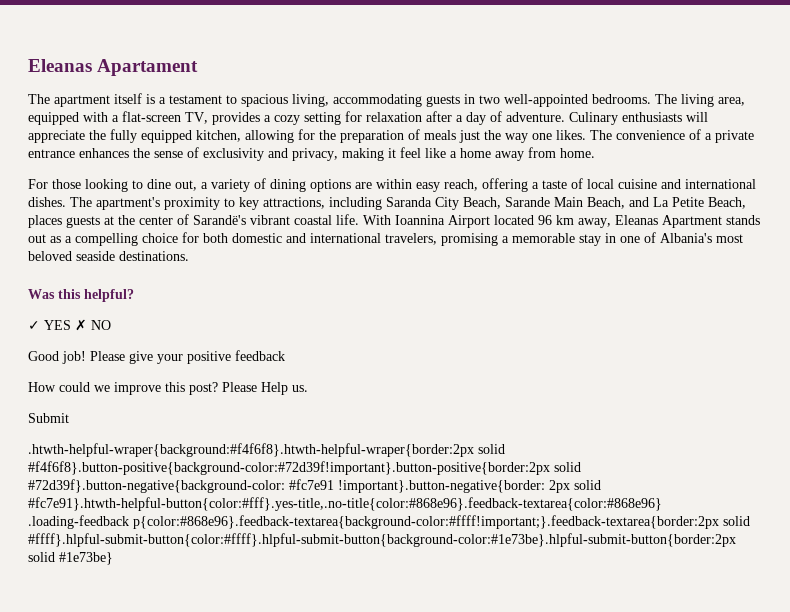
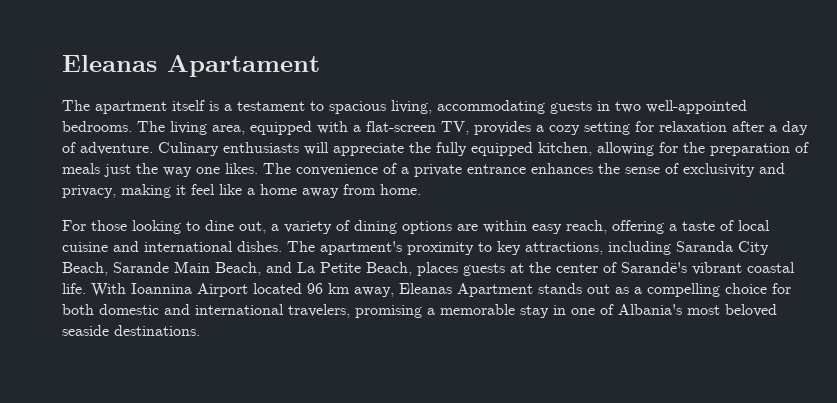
[28,289,134,302] [28,319,111,331] [28,350,285,364] [28,382,308,395] [28,413,69,423] [28,443,505,457] [28,461,581,475] [28,479,601,493] [28,497,662,511] [28,515,750,529] [28,533,736,547] [28,552,113,565] // Was this helpful? // ✓ YES ✗ NO // Good job! Please give your positive feedback // How could we improve this post? Please Help us. // Submit // .htwth-helpful-wraper{background:#f4f6f8}.htwth-helpful-wraper{border:2px solid #f4f6f8}.button-positive{background-color:#72d39f!important}.button-positive{border:2px solid #72d39f}.button-negative{background-color: #fc7e91 !important}.button-negative{border: 2px solid #fc7e91}.htwth-helpful-button{color:#fff}.yes-title,.no-title{color:#868e96}.feedback-textarea{color:#868e96} .loading-feedback p{color:#868e96}.feedback-textarea{background-color:#ffff!important;}.feedback-textarea{border:2px solid #ffff}.hlpful-submit-button{color:#ffff}.hlpful-submit-button{background-color:#1e73be}.hlpful-submit-button{border:2px solid #1e73be} -> (200, 330) none

